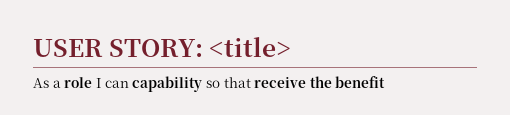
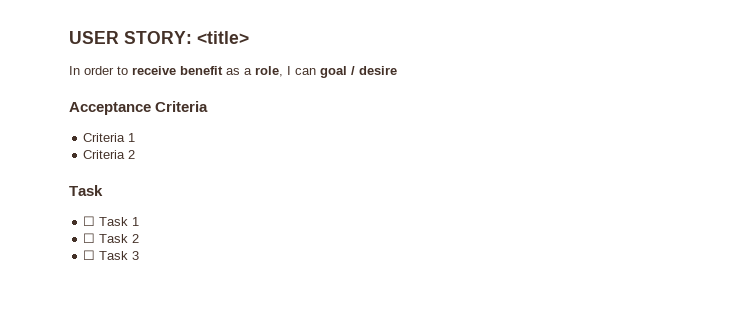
[33,76,386,92] As a role I can capability so that receive the benefit -> [69,66,397,78] [69,101,209,115] [83,133,136,142] [83,150,136,159] [69,185,103,196] [83,216,140,226] [83,233,140,243] [83,250,140,260] In order to receive benefit as a role, I can goal / desire // Acceptance Criteria // Criteria 1 // Criteria 2 // Task // ☐ Task 1 // ☐ Task 2 // ☐ Task 3

